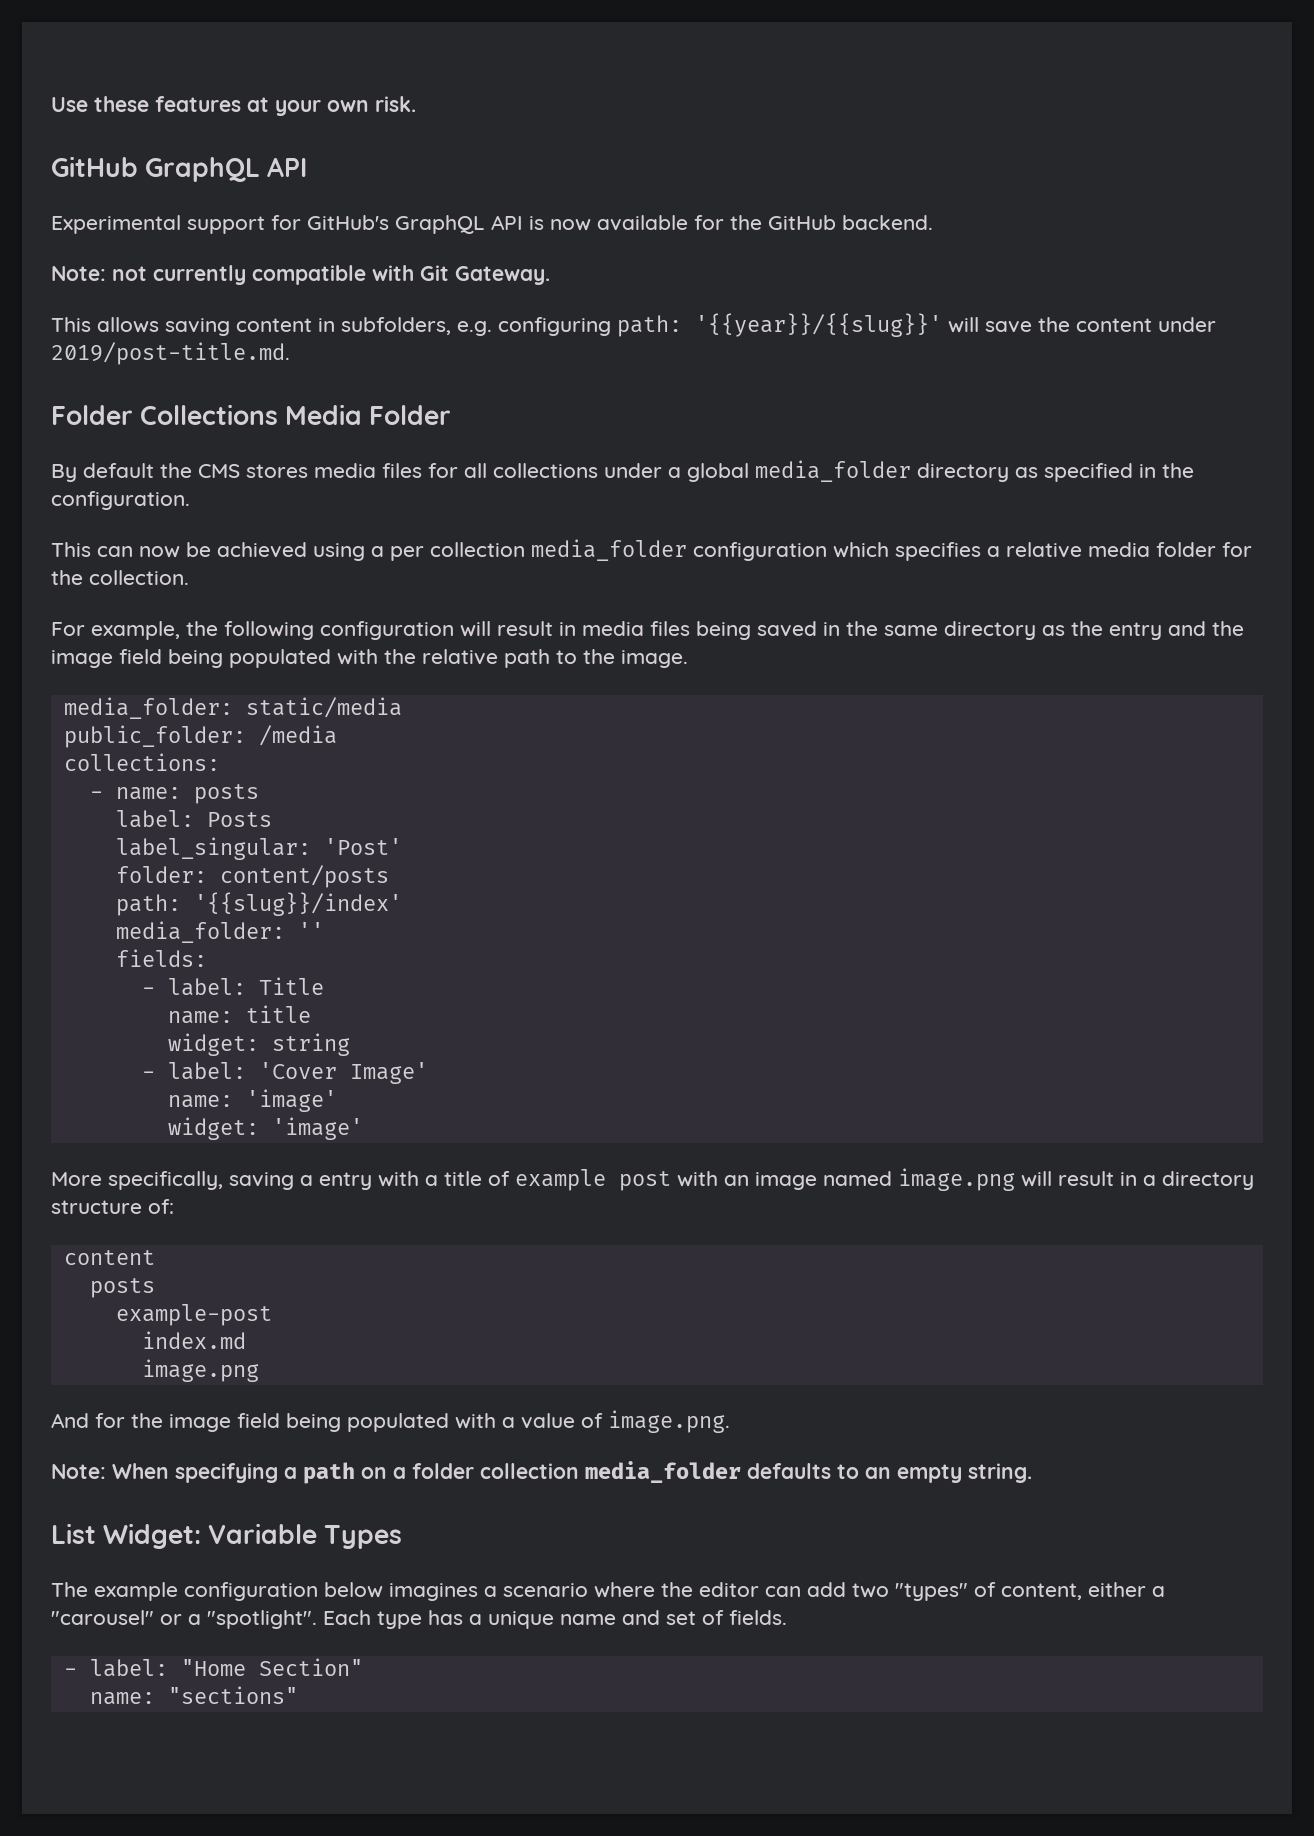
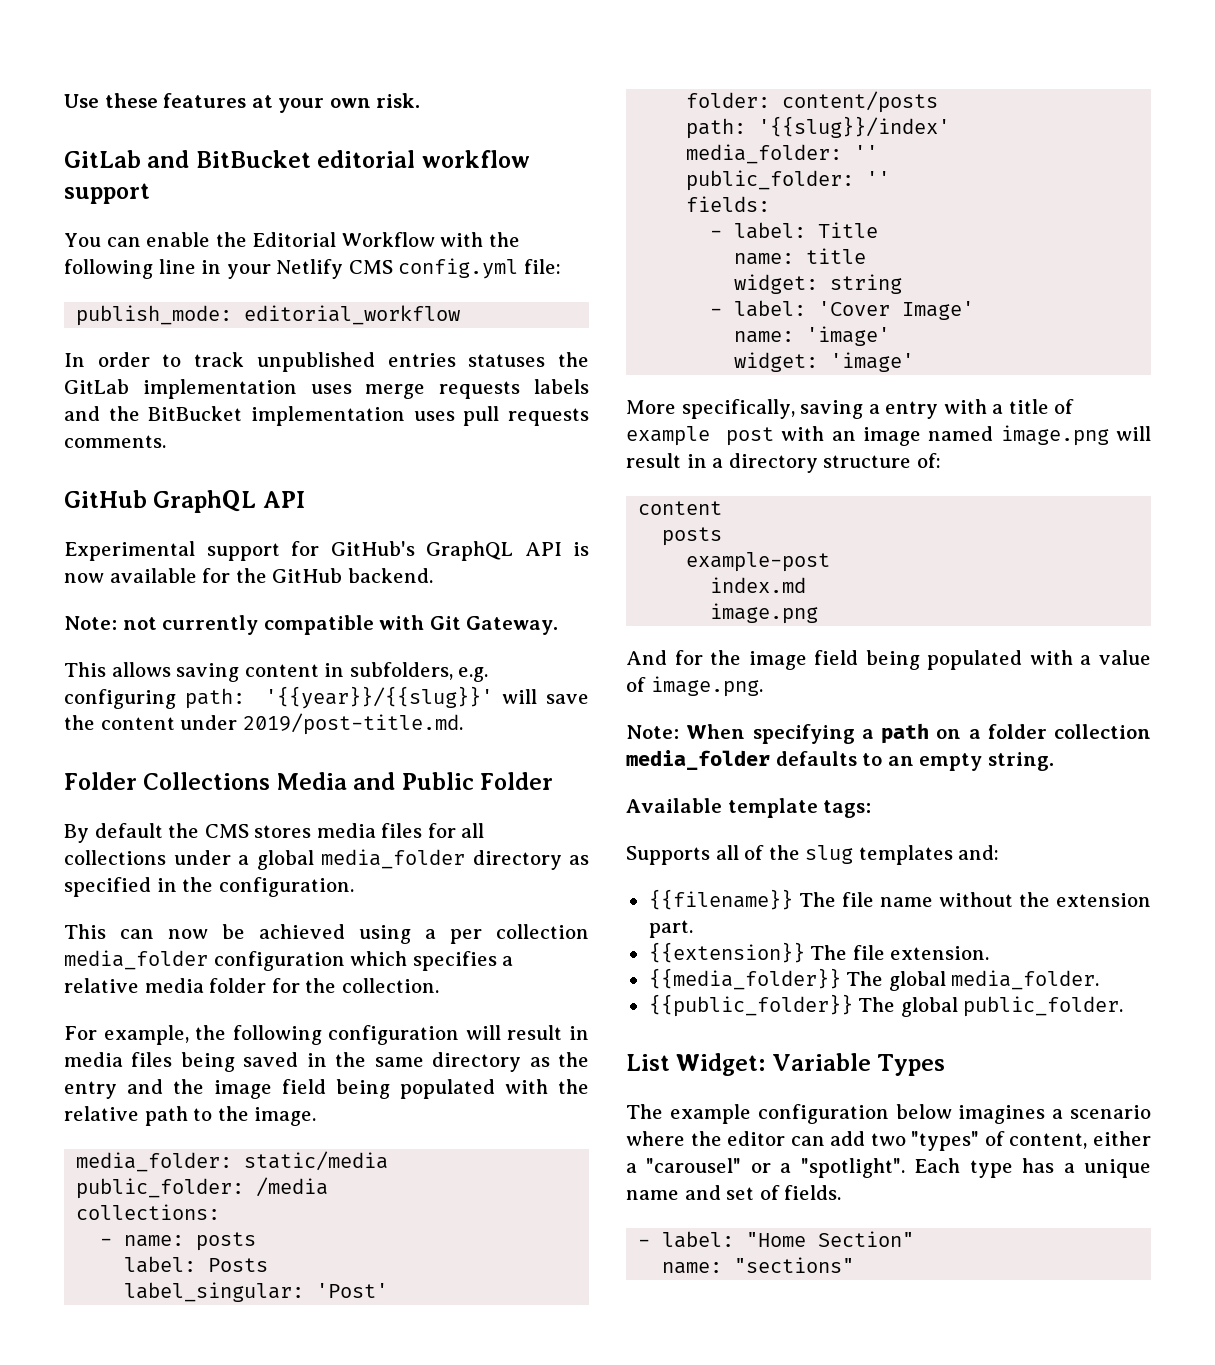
(416, 104) none -> [64,150,530,168] [64,183,150,204] [64,232,520,247] [64,258,561,279] [76,305,461,326] [64,352,589,372] [64,379,589,399] [64,406,589,426] [64,435,166,448] // GitLab and BitBucket editorial workflow support // You can enable the Editorial Workflow with the following line in your Netlify CMS config.yml file: // publish_mode: editorial_workflow // In order to track unpublished entries statuses the GitLab implementation uses merge requests labels and the BitBucket implementation uses pull requests comments.
(363, 414) none -> [353,772,474,790] and Public
(324, 930) none -> [686,170,891,191] // public_folder: ''
(1032, 1473) none -> [626,798,872,818] [626,845,1000,865] [648,889,1151,910] [648,920,693,938] [648,942,990,963] [648,968,1100,991] [648,994,1124,1017] // Available template tags: // Supports all of the slug templates and: // {{filename}} The file name without the extension part. // {{extension}} The file extension. // {{media_folder}} The global media_folder. // {{public_folder}} The global public_folder.

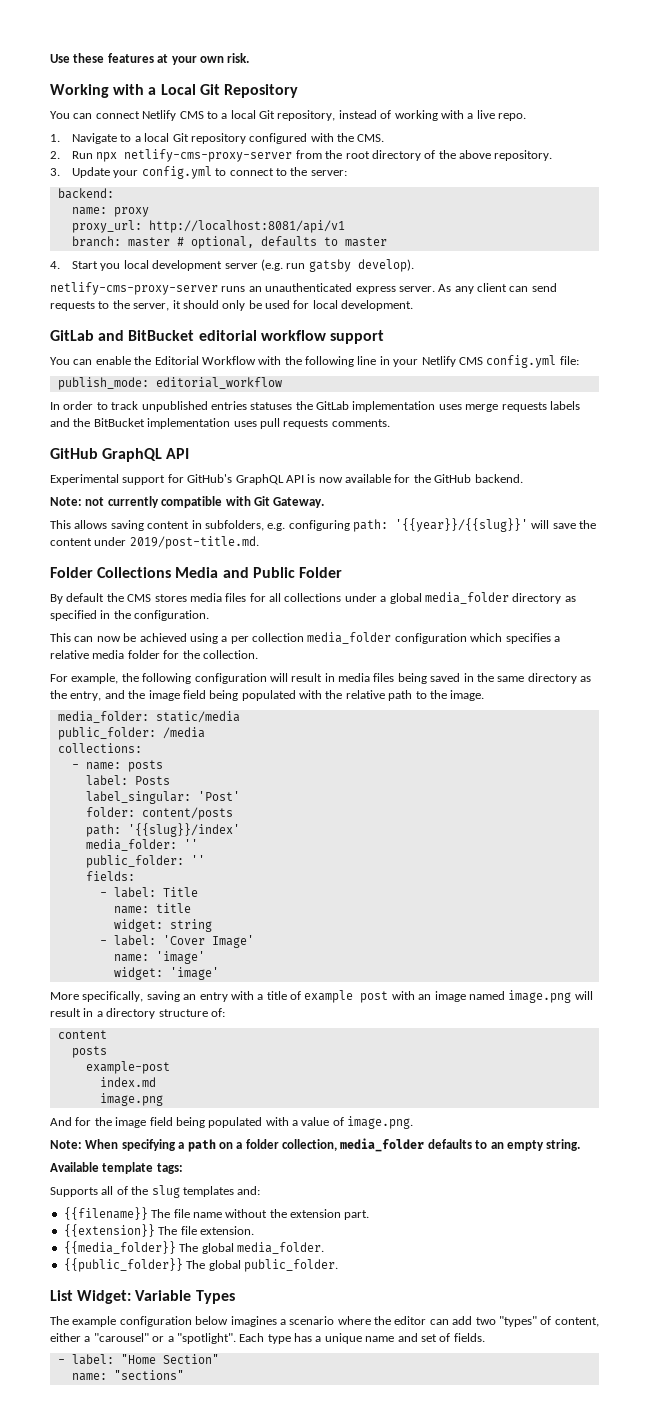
(421, 100) none -> [50,84,298,98] [50,110,526,121] [50,133,385,144] [50,149,553,162] [50,166,347,179] [57,188,114,199] [71,207,149,217] [71,220,345,233] [71,236,387,249] [50,259,414,272] [50,282,557,295] [50,300,414,311] // Working with a Local Git Repository // You can connect Netlify CMS to a local Git repository, instead of working with a live repo. // 1. Navigate to a local Git repository configured with the CMS. // 2. Run npx netlify-cms-proxy-server from the root directory of the above repository. // 3. Update your config.yml to connect to the server: // backend: // name: proxy // proxy_url: http://localhost:8081/api/v1 // branch: master # optional, defaults to master // 4. Start you local development server (e.g. run gatsby develop). // netlify-cms-proxy-server runs an unauthenticated express server. As any client can send requests to the server, it should only be used for local development.
[64,1081,117,1099] entry -> [70,691,102,701] entry,
[868,404,880,414] a -> [183,994,197,1000] an
[1054,724,1151,739] collection -> [282,1139,337,1151] collection,

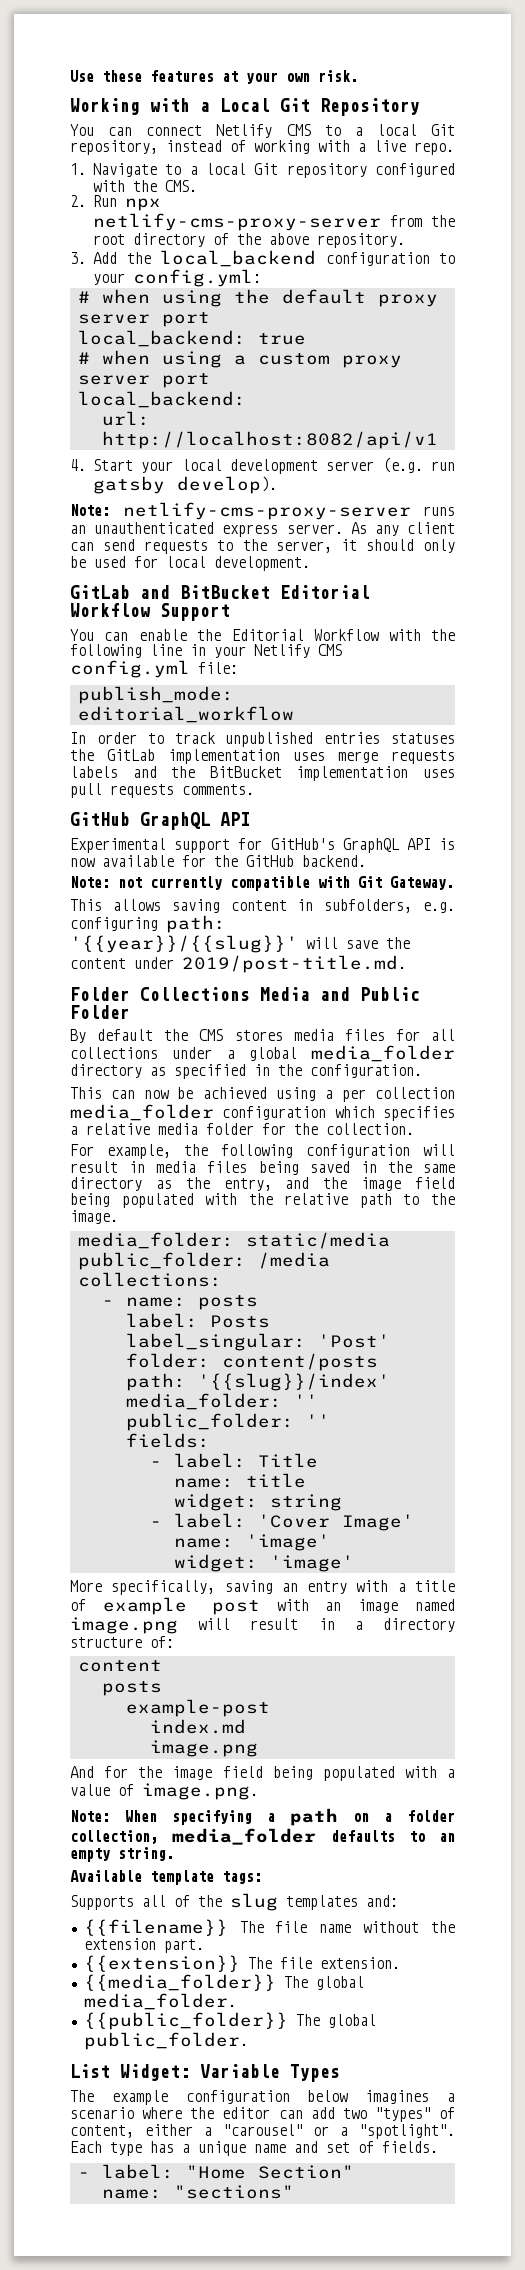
[72,166,347,179] [57,188,114,199] [71,207,149,217] [71,220,345,233] [71,236,387,249] Update your config.yml to connect to the server: // backend: // name: proxy // proxy_url: http://localhost:8081/api/v1 // branch: master # optional, defaults to master -> [93,250,455,267] [93,269,262,287] [77,289,438,307] [77,312,210,327] [77,330,306,347] [77,350,402,368] [77,373,210,388] [77,391,246,408] [101,411,150,426] [101,431,438,449] Add the local_backend configuration to your config.yml: // # when using the default proxy server port // local_backend: true // # when using a custom proxy server port // local_backend: // url: http://localhost:8082/api/v1
[100,263,121,271] you -> [141,461,174,473] your
(414, 265) none -> [70,504,110,516] Note:
[198,330,384,344] editorial workflow support -> [280,585,370,599] [70,603,230,621] Editorial Workflow Support

